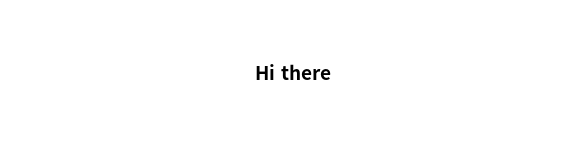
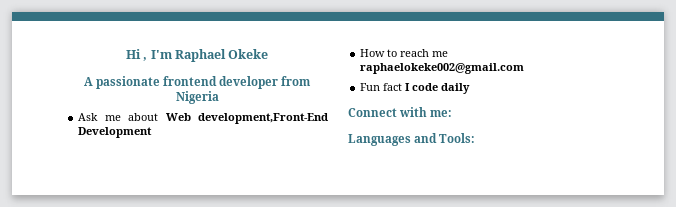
[280,64,331,80] there -> [143,49,269,62] [83,76,312,89] [175,91,219,104] [78,113,328,124] [78,127,153,138] [360,49,449,57] [360,63,525,74] [360,83,471,94] [348,107,453,117] [348,133,476,146] , I'm Raphael Okeke // A passionate frontend developer from Nigeria // Ask me about Web development,Front-End Development // How to reach me raphaelokeke002@gmail.com // Fun fact I code daily // Connect with me: // Languages and Tools:

